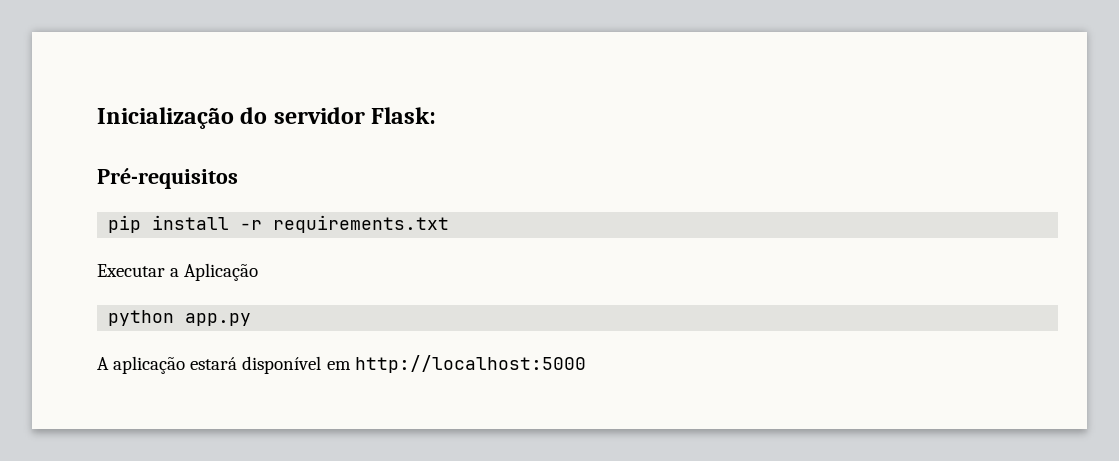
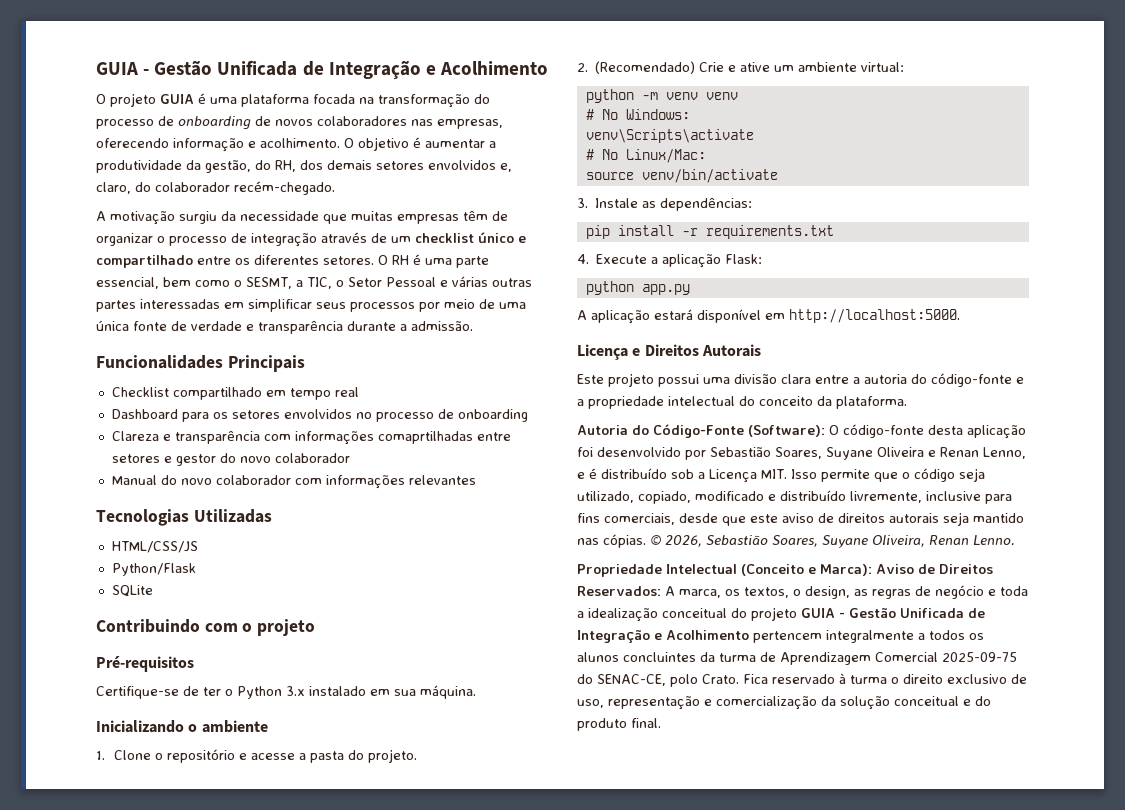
[97,107,437,129] [97,168,238,189] Inicialização do servidor Flask: // Pré-requisitos -> [96,60,548,80] [96,93,490,108] [96,116,503,130] [96,137,496,152] [96,160,512,173] [96,181,335,195] [96,210,508,225] [96,232,526,247] [96,254,489,268] [96,276,532,289] [96,299,526,312] [96,320,473,334] [96,355,305,372] [111,387,359,400] [111,409,528,422] [111,430,511,445] [111,453,350,466] [111,475,476,489] [96,509,272,526] [111,541,198,553] [111,563,196,576] [111,585,153,597] [96,619,316,636] [96,656,194,672] [96,685,476,699] [96,720,268,733] [96,749,417,763] [577,61,905,74] [585,89,738,103] [585,109,690,120] [585,129,754,143] [585,149,706,163] [585,169,778,183] [577,197,753,211] GUIA - Gestão Unificada de Integração e Acolhimento // O projeto GUIA é uma plataforma focada na transformação do processo de onboarding de novos colaboradores nas empresas, oferecendo informação e acolhimento. O objetivo é aumentar a produtividade da gestão, do RH, dos demais setores envolvidos e, claro, do colaborador recém-chegado. // A motivação surgiu da necessidade que muitas empresas têm de organizar o processo de integração através de um checklist único e compartilhado entre os diferentes setores. O RH é uma parte essencial, bem como o SESMT, a TIC, o Setor Pessoal e várias outras partes interessadas em simplificar seus processos por meio de uma única fonte de verdade e transparência durante a admissão. // Funcionalidades Principais // Checklist compartilhado em tempo real // Dashboard para os setores envolvidos no processo de onboarding // Clareza e transparência com informações comaprtilhadas entre setores e gestor do novo colaborador // Manual do novo colaborador com informações relevantes // Tecnologias Utilizadas // HTML/CSS/JS // Python/Flask // SQLite // Contribuindo com o projeto // Pré-requisitos // Certifique-se de ter o Python 3.x instalado em sua máquina. // Inicializando o ambiente // 1. Clone o repositório e acesse a pasta do projeto. // 2. (Recomendado) Crie e ative um ambiente virtual: // python -m venv venv // # No Windows: // venv\Scripts\activate // # No Linux/Mac: // source venv/bin/activate // 3. Instale as dependências:
[97,263,259,281] Executar a Aplicação -> [577,254,763,268] 4. Execute a aplicação Flask:
[354,355,586,373] http://localhost:5000 -> [789,309,960,323] [577,344,761,360] [577,373,1024,387] [577,396,907,409] [577,424,1026,439] [577,447,1026,460] [577,468,985,483] [577,490,1012,504] [577,512,1024,526] [577,534,1015,548] [577,564,993,577] [577,585,1028,599] [577,607,985,622] [577,630,984,643] [577,652,1017,665] [577,673,1027,687] [577,696,991,710] [577,718,661,731] http://localhost:5000. // Licença e Direitos Autorais // Este projeto possui uma divisão clara entre a autoria do código-fonte e a propriedade intelectual do conceito da plataforma. // Autoria do Código-Fonte (Software): O código-fonte desta aplicação foi desenvolvido por Sebastião Soares, Suyane Oliveira e Renan Lenno, e é distribuído sob a Licença MIT. Isso permite que o código seja utilizado, copiado, modificado e distribuído livremente, inclusive para fins comerciais, desde que este aviso de direitos autorais seja mantido nas cópias. © 2026, Sebastião Soares, Suyane Oliveira, Renan Lenno. // Propriedade Intelectual (Conceito e Marca): Aviso de Direitos Reservados: A marca, os textos, o design, as regras de negócio e toda a idealização conceitual do projeto GUIA - Gestão Unificada de Integração e Acolhimento pertencem integralmente a todos os alunos concluintes da turma de Aprendizagem Comercial 2025-09-75 do SENAC-CE, polo Crato. Fica reservado à turma o direito exclusivo de uso, representação e comercialização da solução conceitual e do produto final.

